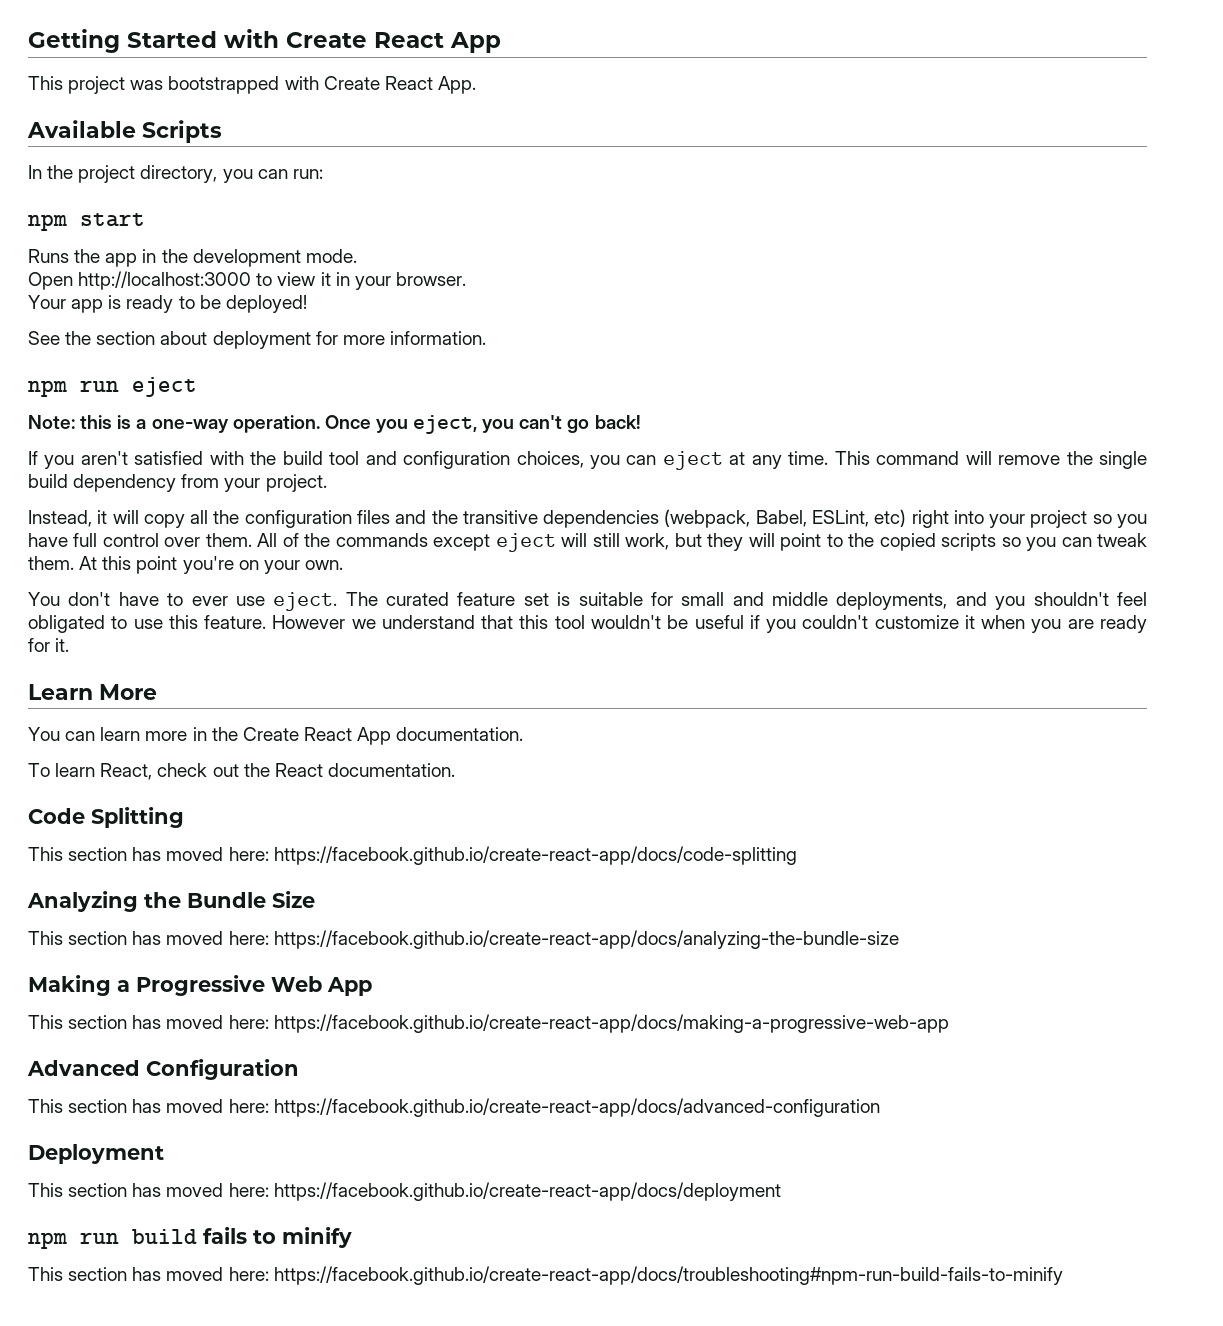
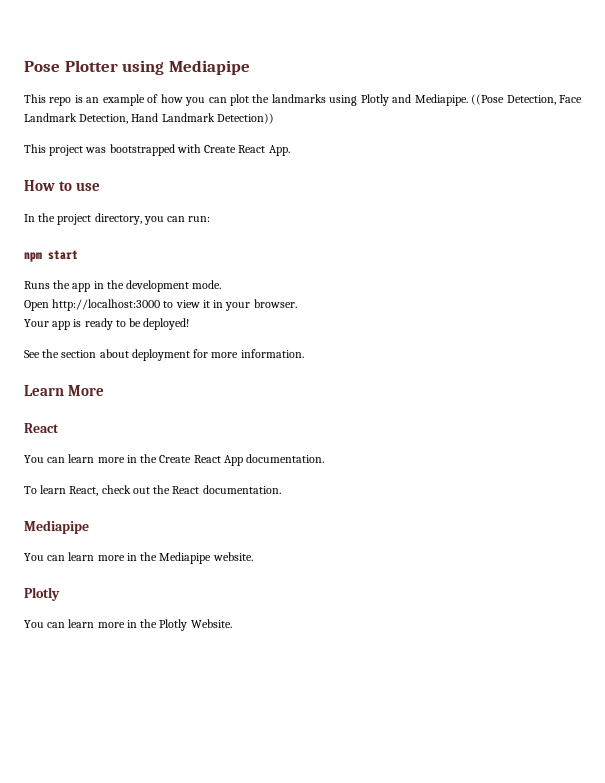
[28,29,501,53] Getting Started with Create React App -> [24,60,250,75] [24,94,582,106] [24,113,274,124] Pose Plotter using Mediapipe // This repo is an example of how you can plot the landmarks using Plotly and Mediapipe. ((Pose Detection, Face Landmark Detection, Hand Landmark Detection))
[27,120,222,143] Available Scripts -> [24,180,101,191] How to use
[28,377,197,397] [28,415,641,434] [28,451,1148,470] [28,474,327,492] [28,509,1148,528] [28,533,1148,552] [28,556,343,574] [28,592,1148,611] [28,615,1147,633] [28,638,70,652] // npm run eject // Note: this is a one-way operation. Once you eject, you can't go back! // If you aren't satisfied with the build tool and configuration choices, you can eject at any time. This command will remove the single build dependency from your project. // Instead, it will copy all the configuration files and the transitive dependencies (webpack, Babel, ESLint, etc) right into your project so you have full control over them. All of the commands except eject will still work, but they will point to the copied scripts so you can tweak them. At this point you're on your own. // You don't have to ever use eject. The curated feature set is suitable for small and middle deployments, and you shouldn't feel obligated to use this feature. However we understand that this tool wouldn't be useful if you couldn't customize it when you are ready for it. -> (304, 353) none
(157, 692) none -> [24,423,59,433] // React
[28,807,184,828] [28,846,797,865] [27,891,315,912] [28,930,899,949] [28,975,372,996] [28,1014,949,1033] [27,1059,299,1080] [28,1098,880,1117] [28,1144,164,1164] [28,1182,781,1201] [28,1227,352,1249] [28,1266,1063,1285] Code Splitting // This section has moved here: https://facebook.github.io/create-react-app/docs/code-splitting // Analyzing the Bundle Size // This section has moved here: https://facebook.github.io/create-react-app/docs/analyzing-the-bundle-size // Making a Progressive Web App // This section has moved here: https://facebook.github.io/create-react-app/docs/making-a-progressive-web-app // Advanced Configuration // This section has moved here: https://facebook.github.io/create-react-app/docs/advanced-configuration // Deployment // This section has moved here: https://facebook.github.io/create-react-app/docs/deployment // npm run build fails to minify // This section has moved here: https://facebook.github.io/create-react-app/docs/troubleshooting#npm-run-build-fails-to-minify -> [24,520,89,534] [24,552,253,564] [24,587,60,601] [24,619,232,631] Mediapipe // You can learn more in the Mediapipe website. // Plotly // You can learn more in the Plotly Website.

